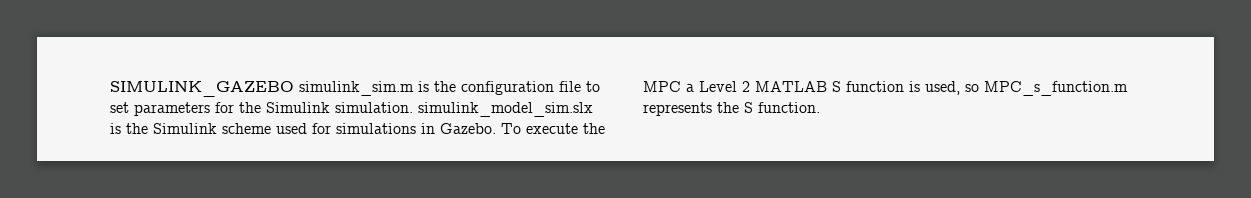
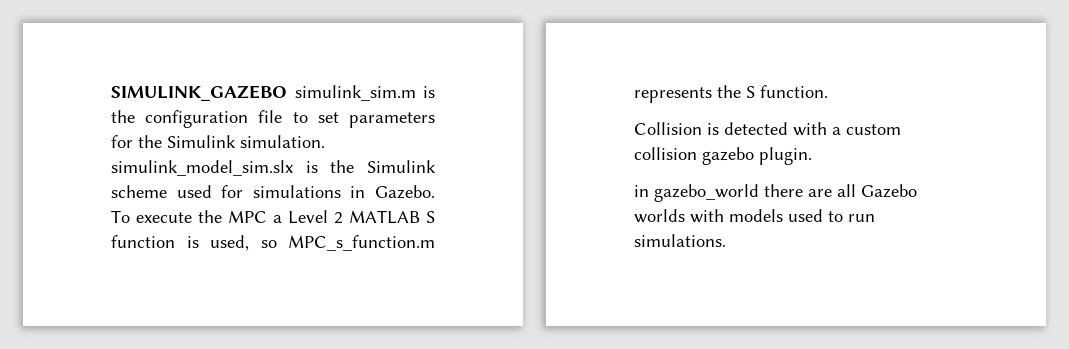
(820, 107) none -> [634,122,901,136] [634,147,812,165] [634,184,917,202] [634,209,875,223] [634,234,726,247] // Collision is detected with a custom collision gazebo plugin. // in gazebo_world there are all Gazebo worlds with models used to run simulations.

